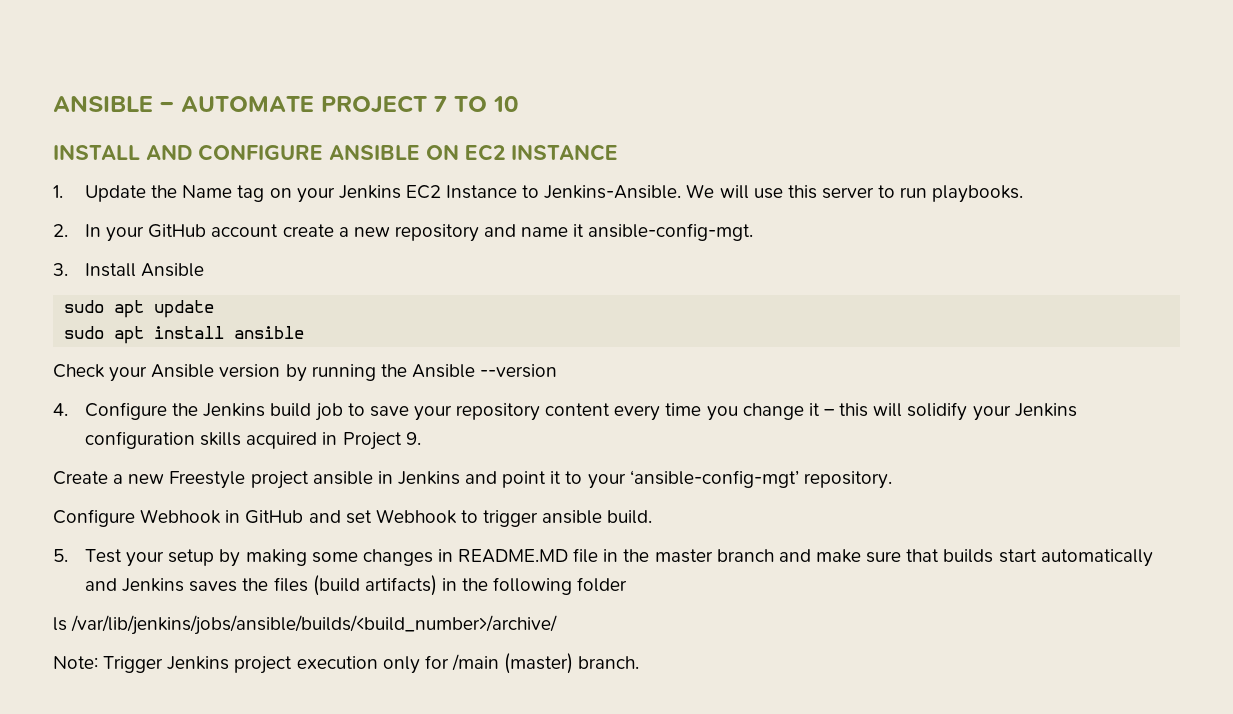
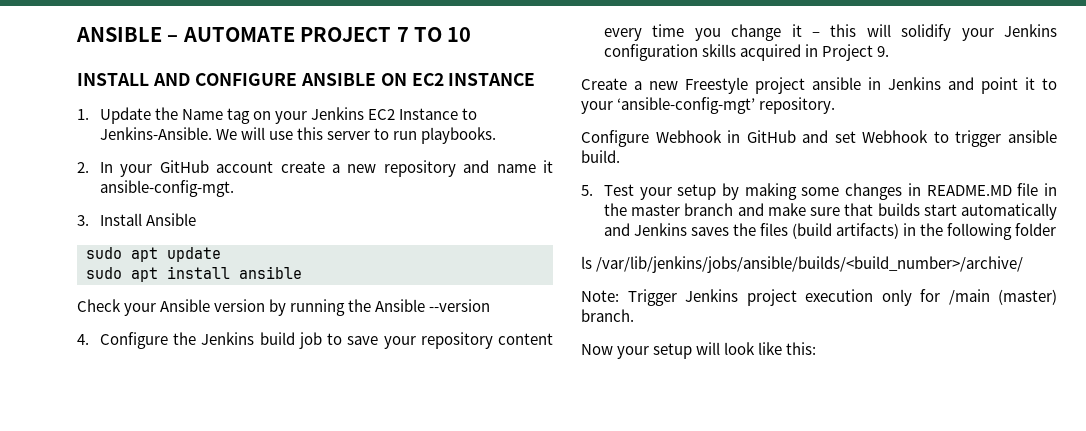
(640, 662) none -> [581,342,817,359] // Now your setup will look like this:

